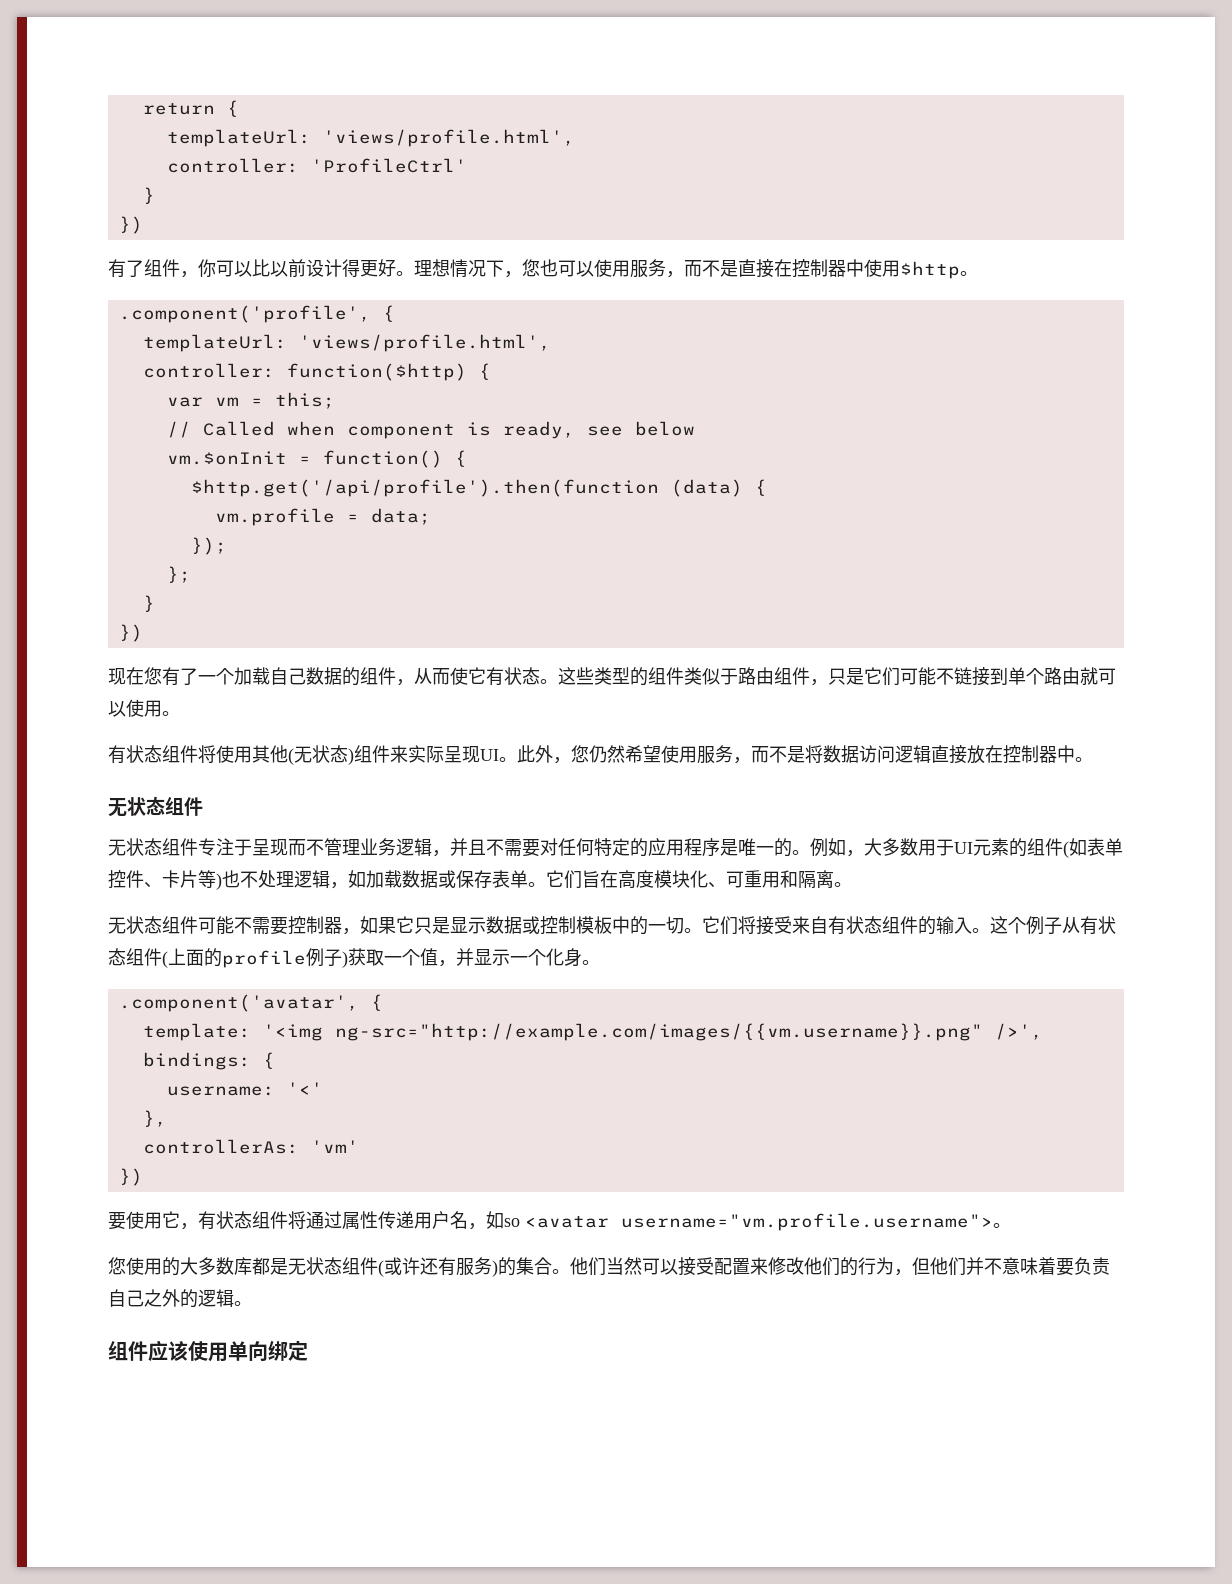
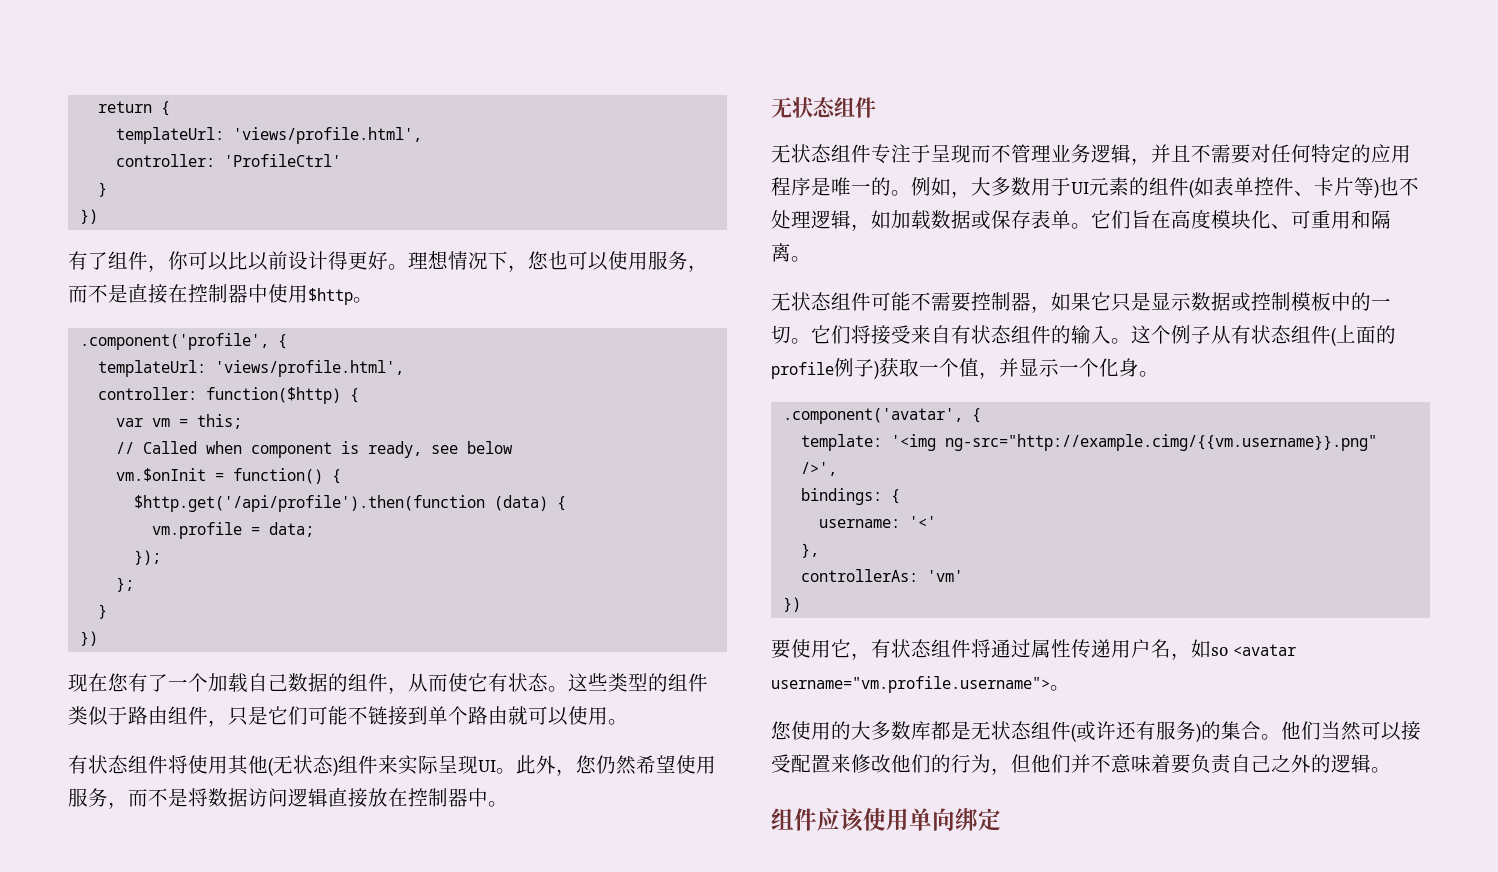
[334,1023,983,1041] ng-src="http://example.com/images/{{vm.username}}.png" -> [944,434,1377,451] ng-src="http://example.cimg/{{vm.username}}.png"

